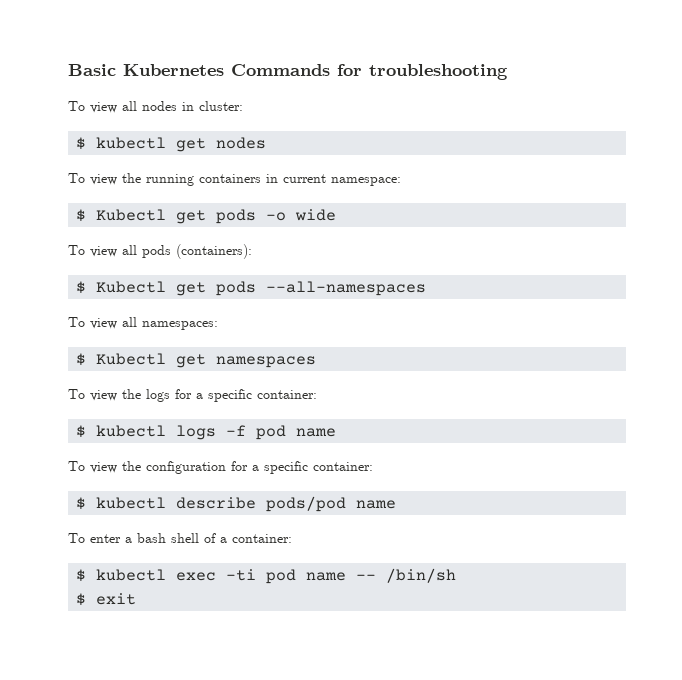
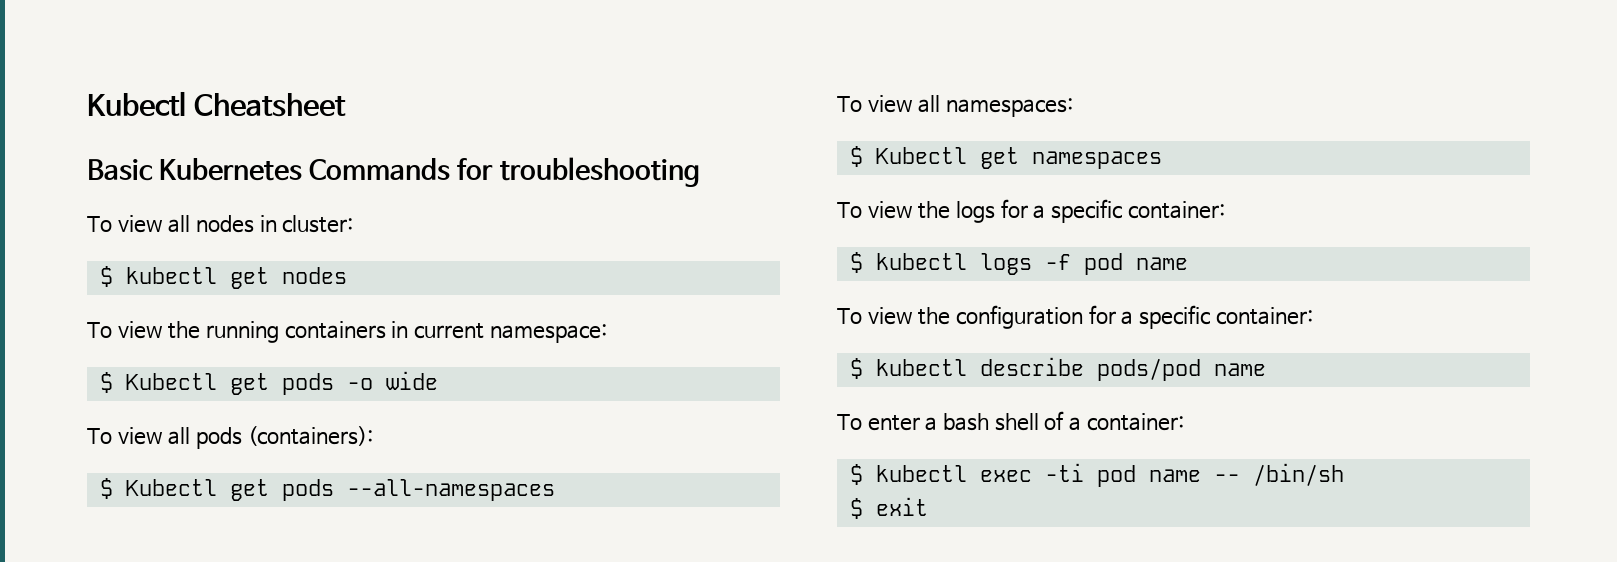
(68, 70) none -> [87,91,346,117] Kubectl Cheatsheet //

